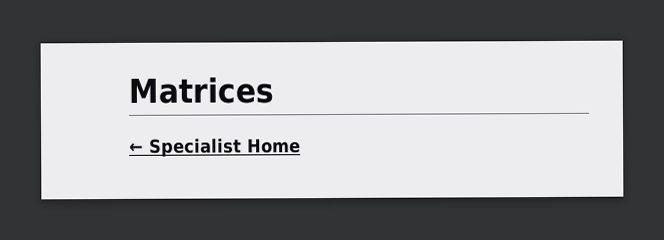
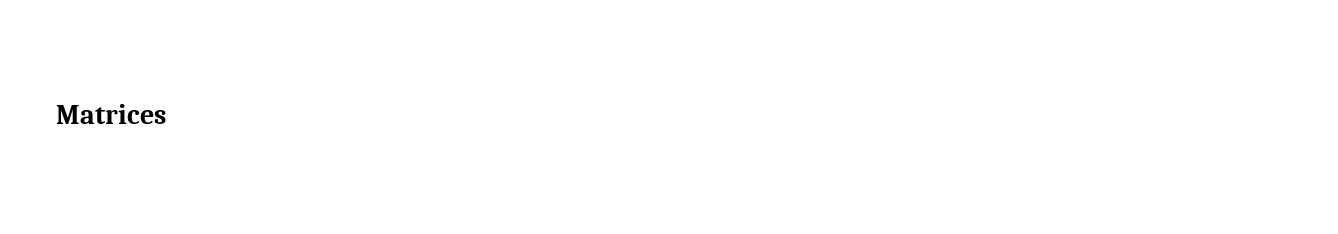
[129,138,301,157] // ← Specialist Home -> (166, 114) none

